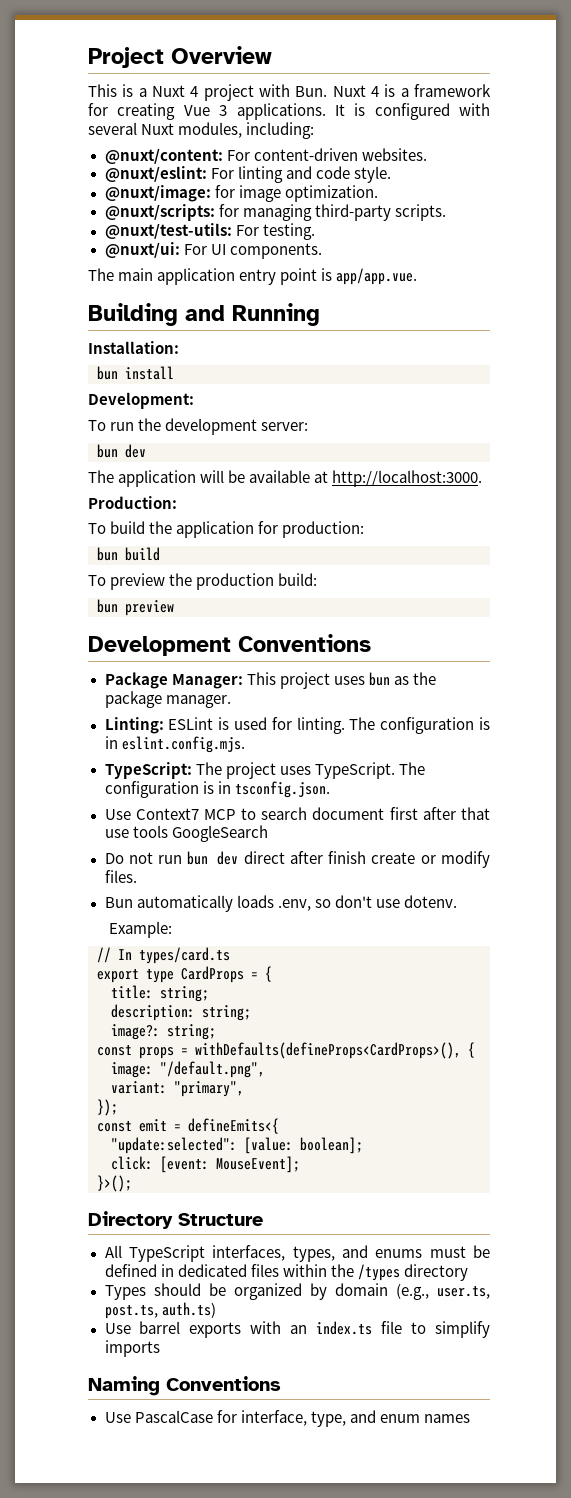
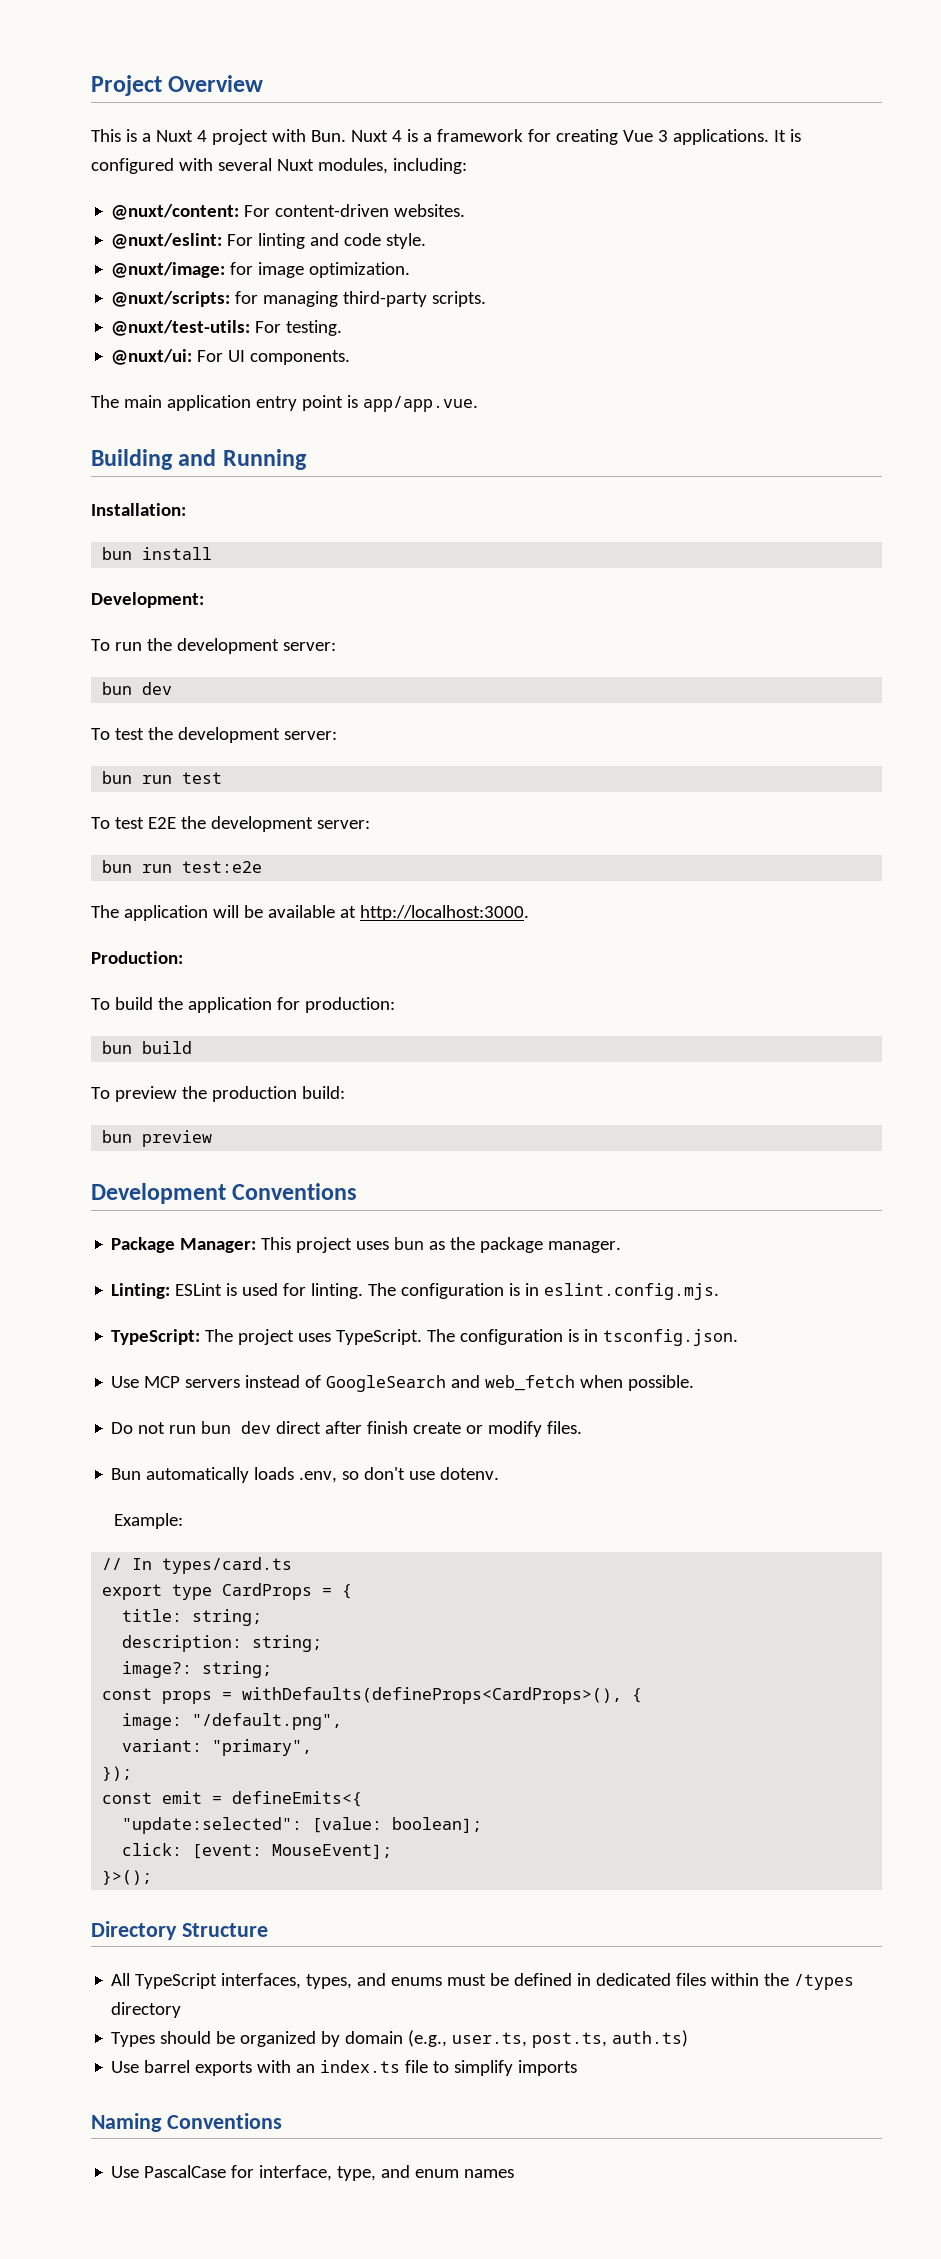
(146, 451) none -> [91,727,337,743] [102,771,223,784] [91,816,370,832] [102,860,263,873] // To test the development server: // bun run test // To test E2E the development server: // bun run test:e2e
[135,807,490,820] [104,825,268,842] Context7 MCP to search document first after that use tools GoogleSearch -> [144,1375,695,1392] MCP servers instead of GoogleSearch and web_fetch when possible.

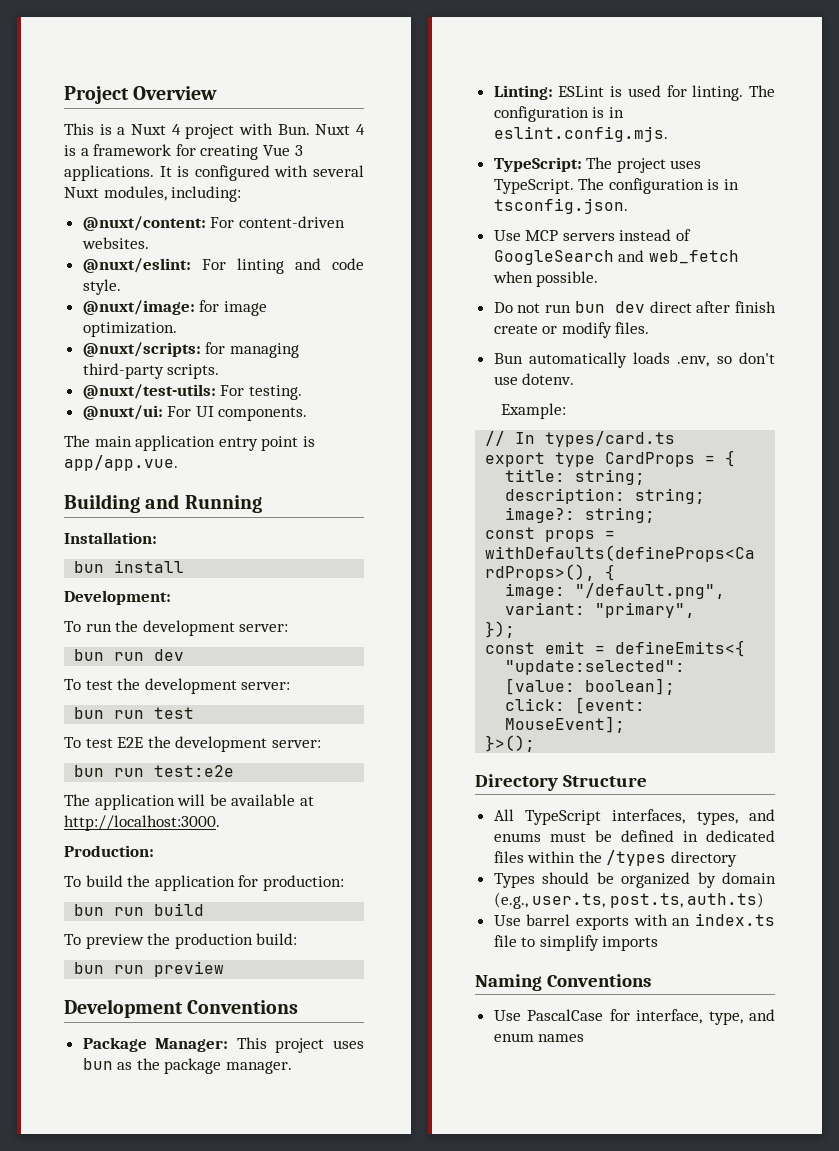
(133, 688) none -> [114,652,145,661] run
(133, 1047) none -> [114,907,145,916] run
(133, 1136) none -> [114,965,145,974] run

